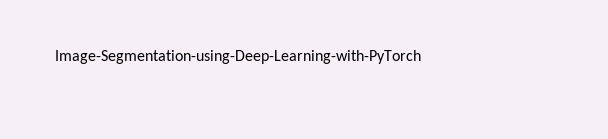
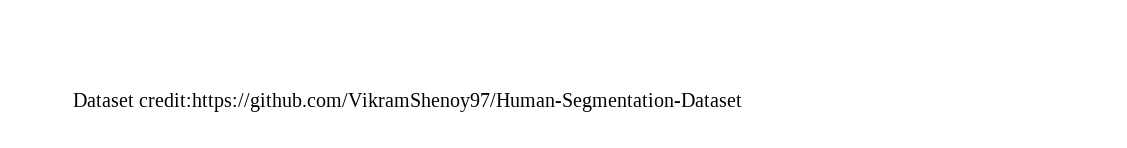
[55,50,421,64] Image-Segmentation-using-Deep-Learning-with-PyTorch -> [73,93,743,112] Dataset credit:https://github.com/VikramShenoy97/Human-Segmentation-Dataset

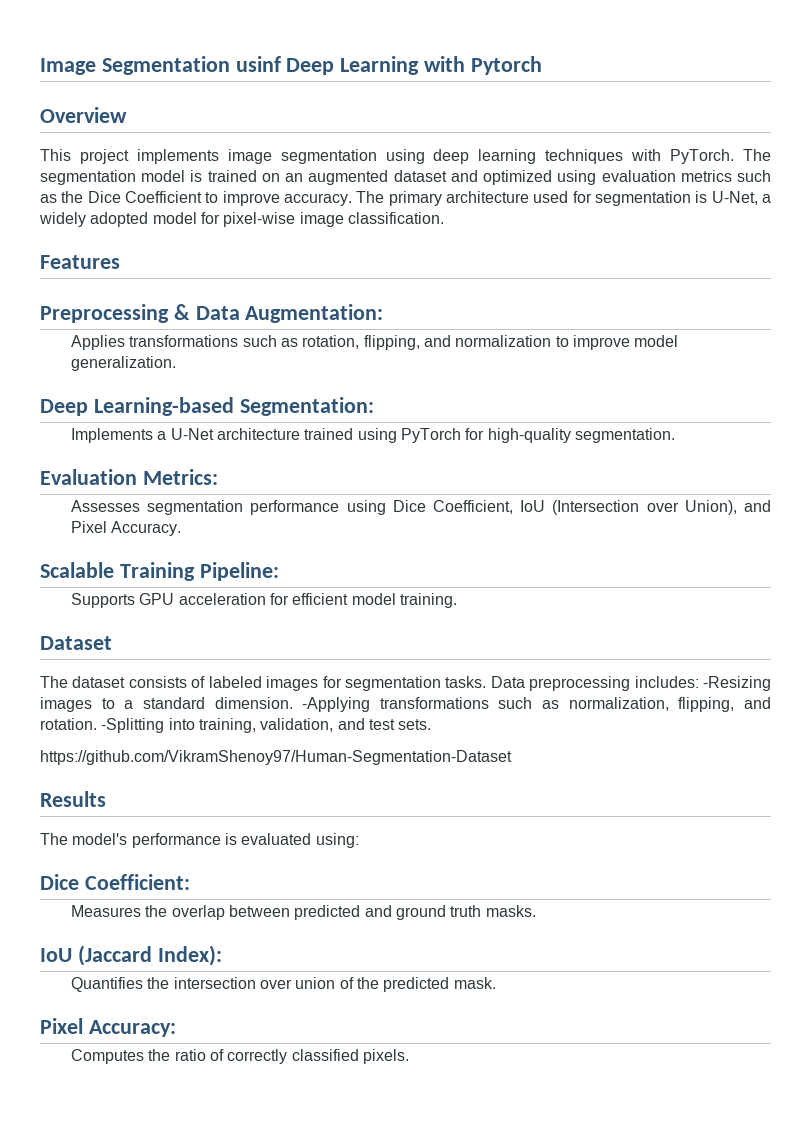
[73,93,743,112] Dataset credit:https://github.com/VikramShenoy97/Human-Segmentation-Dataset -> [40,56,542,75] [40,107,127,123] [40,149,771,164] [40,170,772,185] [40,191,772,206] [39,212,444,227] [40,255,120,269] [40,304,384,323] [70,335,679,350] [70,356,176,371] [40,397,374,416] [70,428,675,443] [40,469,218,485] [70,500,771,515] [70,521,182,536] [40,562,279,581] [70,593,457,608] [40,636,112,650] [40,676,771,691] [40,697,771,712] [40,718,432,733] [40,750,512,765] [40,791,106,807] [40,833,359,848] [40,874,190,890] [70,905,536,920] [40,945,222,966] [70,977,496,992] [40,1018,176,1037] [70,1049,409,1064] Image Segmentation usinf Deep Learning with Pytorch // Overview // This project implements image segmentation using deep learning techniques with PyTorch. The segmentation model is trained on an augmented dataset and optimized using evaluation metrics such as the Dice Coefficient to improve accuracy. The primary architecture used for segmentation is U-Net, a widely adopted model for pixel-wise image classification. // Features // Preprocessing & Data Augmentation: // Applies transformations such as rotation, flipping, and normalization to improve model generalization. // Deep Learning-based Segmentation: // Implements a U-Net architecture trained using PyTorch for high-quality segmentation. // Evaluation Metrics: // Assesses segmentation performance using Dice Coefficient, IoU (Intersection over Union), and Pixel Accuracy. // Scalable Training Pipeline: // Supports GPU acceleration for efficient model training. // Dataset // The dataset consists of labeled images for segmentation tasks. Data preprocessing includes: -Resizing images to a standard dimension. -Applying transformations such as normalization, flipping, and rotation. -Splitting into training, validation, and test sets. // https://github.com/VikramShenoy97/Human-Segmentation-Dataset // Results // The model's performance is evaluated using: // Dice Coefficient: // Measures the overlap between predicted and ground truth masks. // IoU (Jaccard Index): // Quantifies the intersection over union of the predicted mask. // Pixel Accuracy: // Computes the ratio of correctly classified pixels.

